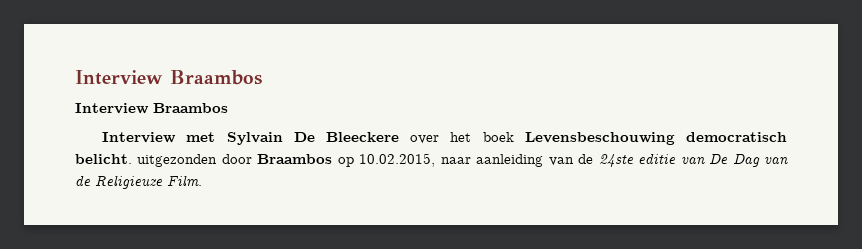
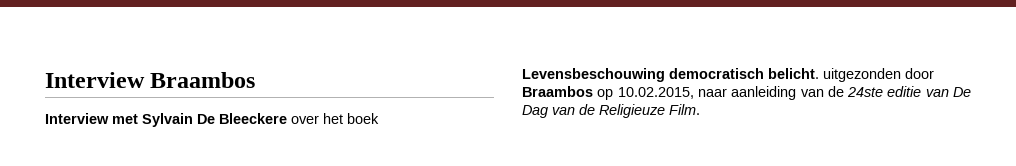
[75,70,262,85] [75,103,228,114] Interview Braambos // Interview Braambos -> [45,72,256,88] Interview Braambos

